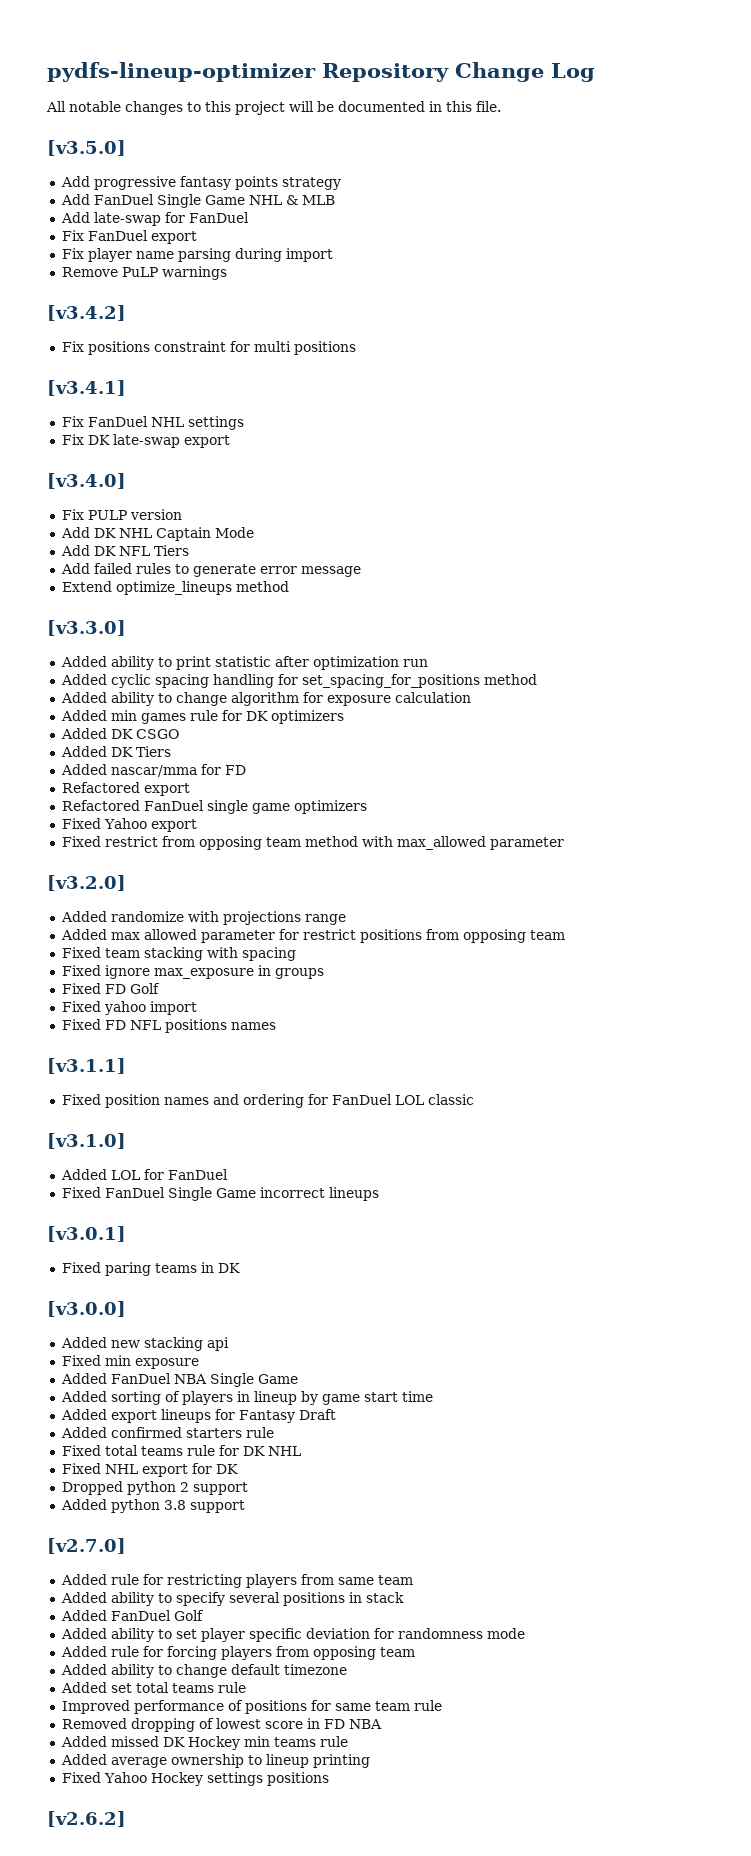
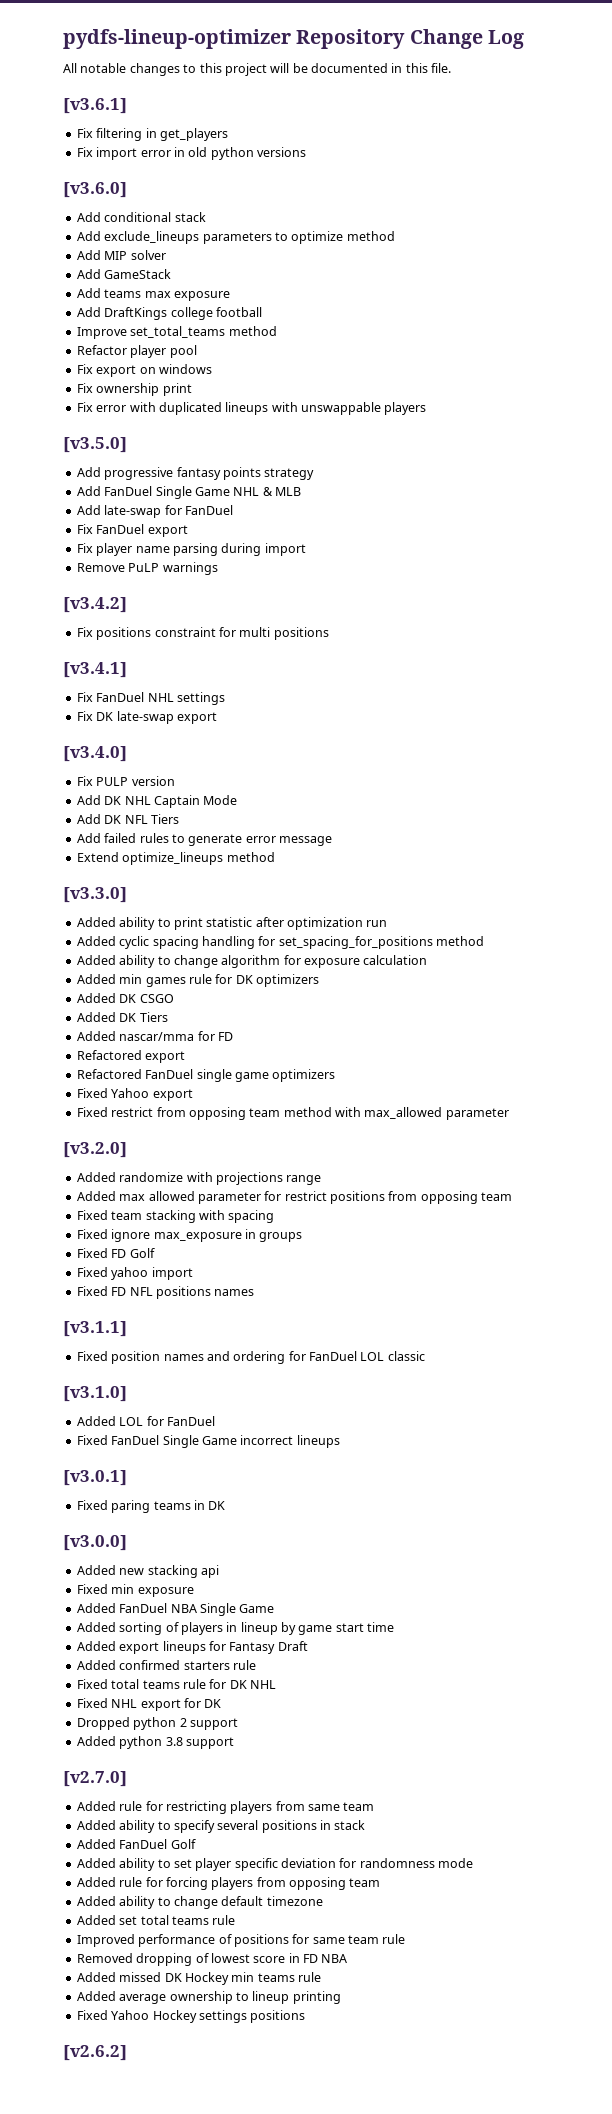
(501, 106) none -> [63,98,127,114] [76,128,228,141] [76,147,306,160] [63,182,127,198] [76,212,206,222] [76,231,395,244] [76,250,166,260] [76,269,172,279] [76,288,230,301] [76,307,262,320] [76,326,277,339] [76,345,197,358] [76,364,212,377] [76,383,192,396] [76,402,427,415] // [v3.6.1] // Fix filtering in get_players // Fix import error in old python versions // [v3.6.0] // Add conditional stack // Add exclude_lineups parameters to optimize method // Add MIP solver // Add GameStack // Add teams max exposure // Add DraftKings college football // Improve set_total_teams method // Refactor player pool // Fix export on windows // Fix ownership print // Fix error with duplicated lineups with unswappable players

